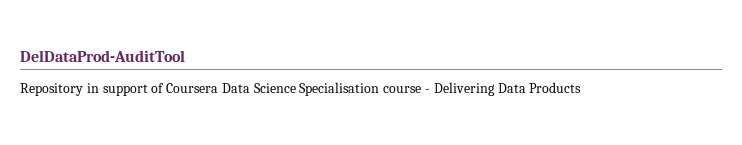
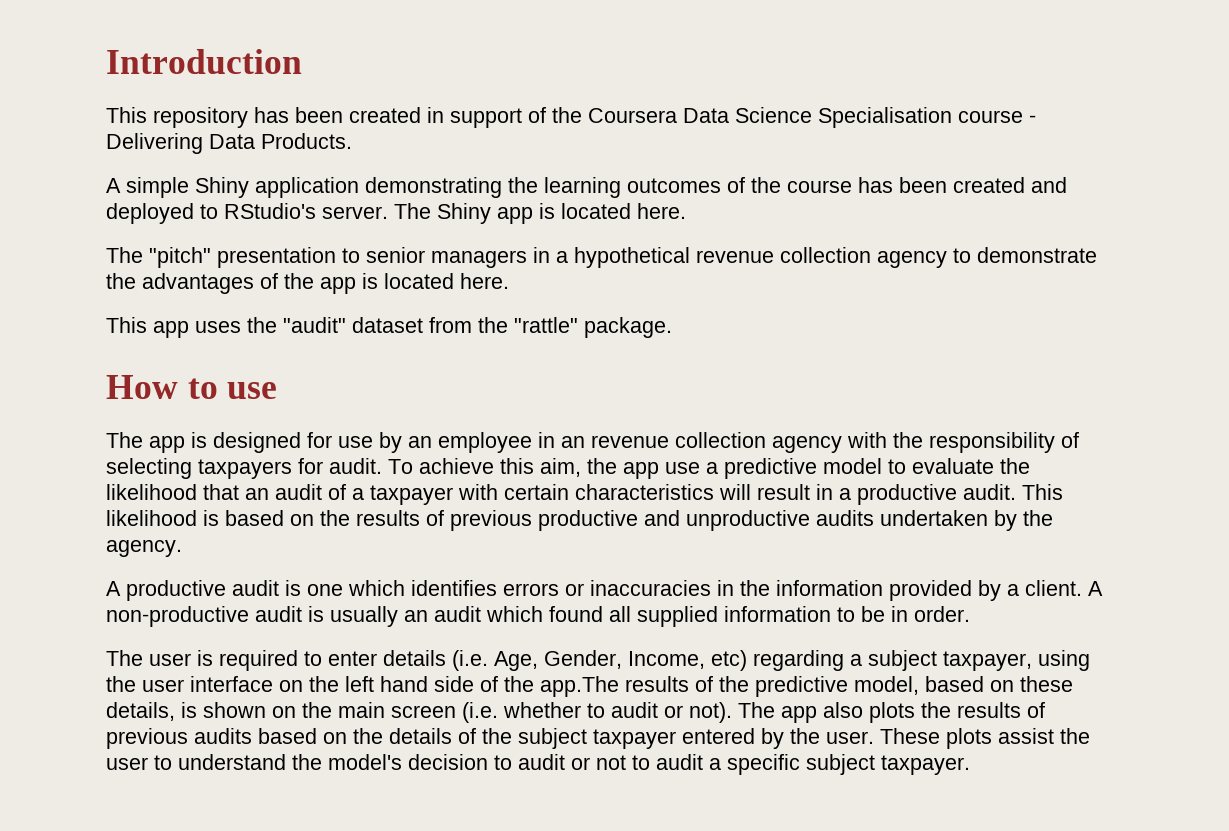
[20,50,185,62] [20,83,83,96] DelDataProd-AuditTool // Repository -> [106,49,302,74] [106,107,421,128] Introduction // This repository has been created
(165, 88) none -> [552,107,582,123] the
[529,82,582,93] Products -> [261,133,352,149] [106,177,1067,198] [106,203,686,224] [106,247,1097,268] [106,273,509,294] [106,317,672,338] [106,375,278,399] [106,432,1079,453] [106,458,1030,479] [106,484,1063,505] [106,510,1053,531] [106,540,182,557] [106,580,1103,601] [106,606,970,627] [106,650,1090,671] [106,676,1073,697] [106,702,1045,723] [106,728,1090,749] [106,754,970,775] Products. // A simple Shiny application demonstrating the learning outcomes of the course has been created and deployed to RStudio's server. The Shiny app is located here. // The "pitch" presentation to senior managers in a hypothetical revenue collection agency to demonstrate the advantages of the app is located here. // This app uses the "audit" dataset from the "rattle" package. // How to use // The app is designed for use by an employee in an revenue collection agency with the responsibility of selecting taxpayers for audit. To achieve this aim, the app use a predictive model to evaluate the likelihood that an audit of a taxpayer with certain characteristics will result in a productive audit. This likelihood is based on the results of previous productive and unproductive audits undertaken by the agency. // A productive audit is one which identifies errors or inaccuracies in the information provided by a client. A non-productive audit is usually an audit which found all supplied information to be in order. // The user is required to enter details (i.e. Age, Gender, Income, etc) regarding a subject taxpayer, using the user interface on the left hand side of the app.The results of the predictive model, based on these details, is shown on the main screen (i.e. whether to audit or not). The app also plots the results of previous audits based on the details of the subject taxpayer entered by the user. These plots assist the user to understand the model's decision to audit or not to audit a specific subject taxpayer.

